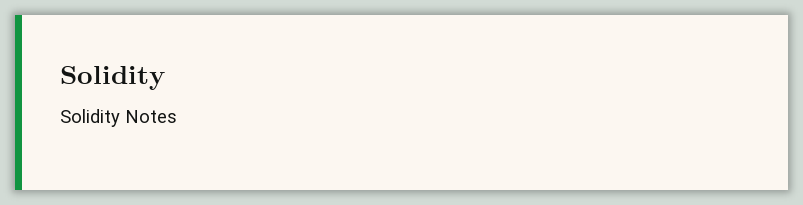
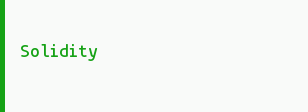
[60,66,165,90] [60,109,177,127] Solidity // Solidity Notes -> [20,44,98,61] Solidity

